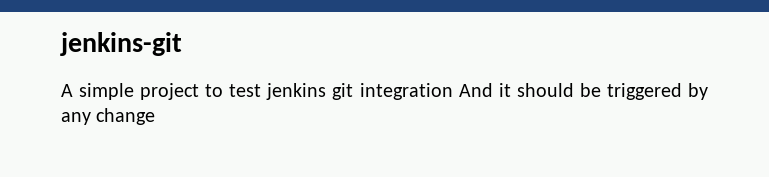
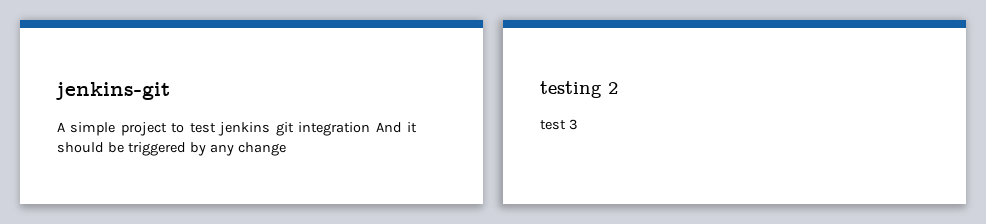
(156, 116) none -> [540,81,618,98] [540,119,578,130] // testing 2 // test 3

